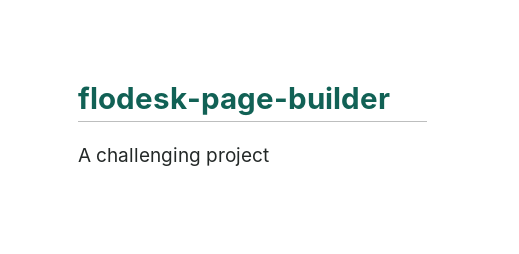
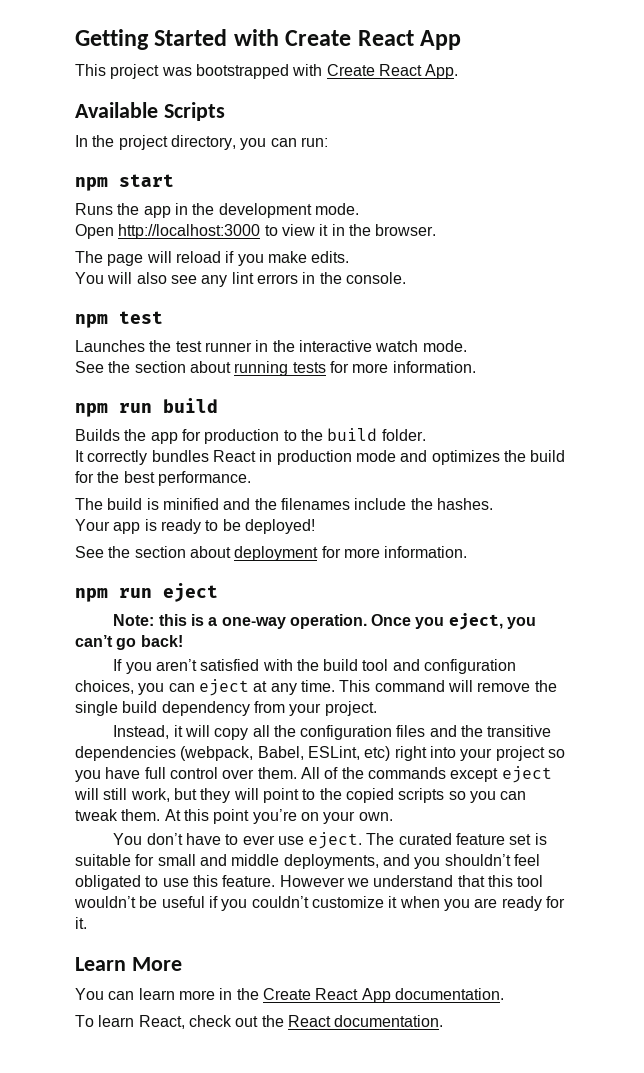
[78,86,390,116] [78,147,270,166] flodesk-page-builder // A challenging project -> [75,29,462,50] [75,64,459,79] [75,102,225,121] [75,135,328,150] [75,174,174,191] [75,203,359,218] [75,224,437,239] [75,251,350,266] [75,272,406,287] [75,311,163,328] [75,340,467,352] [75,361,476,376] [75,398,218,417] [75,428,426,444] [75,450,566,465] [75,471,251,486] [75,498,493,510] [75,519,315,534] [75,546,468,561] [75,583,218,602] [113,613,537,630] [75,635,183,650] [113,659,517,674] [75,679,557,696] [75,701,377,716] [113,725,552,740] [75,746,565,761] [75,766,552,783] [74,788,527,803] [75,809,393,824] [113,832,547,849] [75,854,540,869] [75,875,544,890] [74,896,565,911] [75,917,87,929] [75,957,182,971] [75,988,504,1003] [75,1015,444,1029] Getting Started with Create React App // This project was bootstrapped with Create React App. // Available Scripts // In the project directory, you can run: // npm start // Runs the app in the development mode. // Open http://localhost:3000 to view it in the browser. // The page will reload if you make edits. // You will also see any lint errors in the console. // npm test // Launches the test runner in the interactive watch mode. // See the section about running tests for more information. // npm run build // Builds the app for production to the build folder. // It correctly bundles React in production mode and optimizes the build for the best performance. // The build is minified and the filenames include the hashes. // Your app is ready to be deployed! // See the section about deployment for more information. // npm run eject // Note: this is a one-way operation. Once you eject, you can’t go back! // If you aren’t satisfied with the build tool and configuration choices, you can eject at any time. This command will remove the single build dependency from your project. // Instead, it will copy all the configuration files and the transitive dependencies (webpack, Babel, ESLint, etc) right into your project so you have full control over them. All of the commands except eject will still work, but they will point to the copied scripts so you can tweak them. At this point you’re on your own. // You don’t have to ever use eject. The curated feature set is suitable for small and middle deployments, and you shouldn’t feel obligated to use this feature. However we understand that this tool wouldn’t be useful if you couldn’t customize it when you are ready for it. // Learn More // You can learn more in the Create React App documentation. // To learn React, check out the React documentation.

